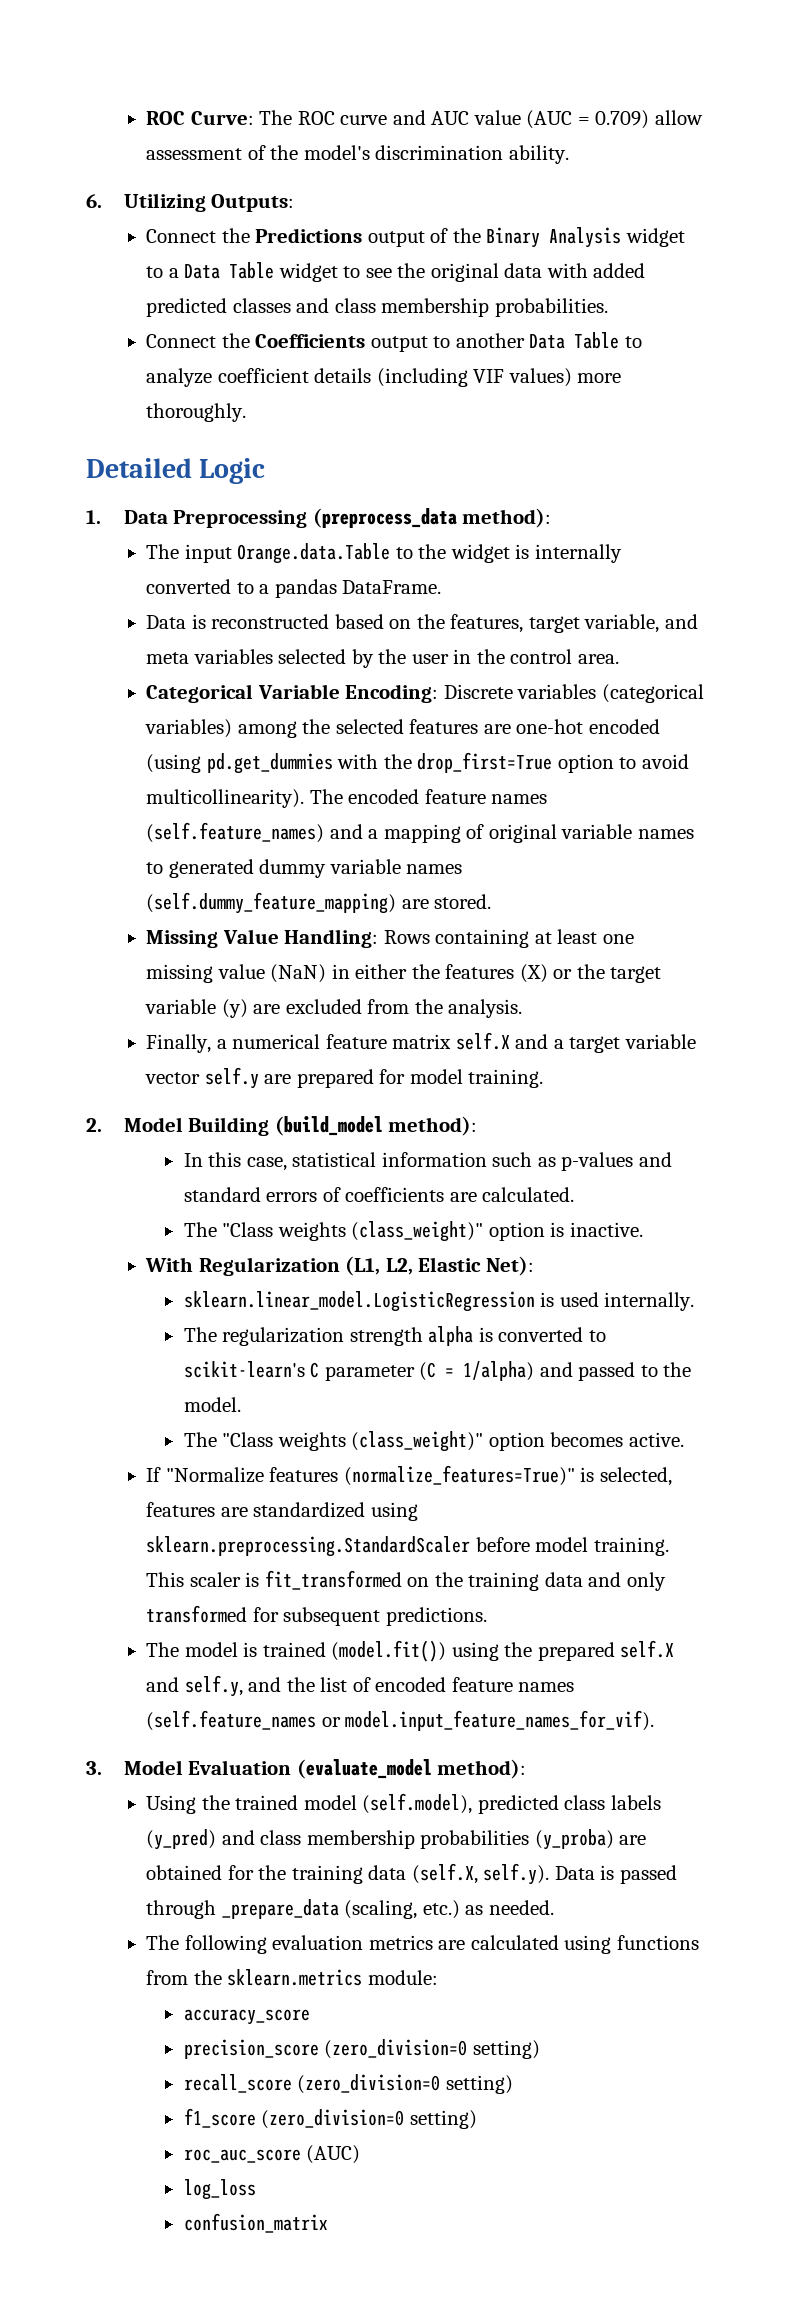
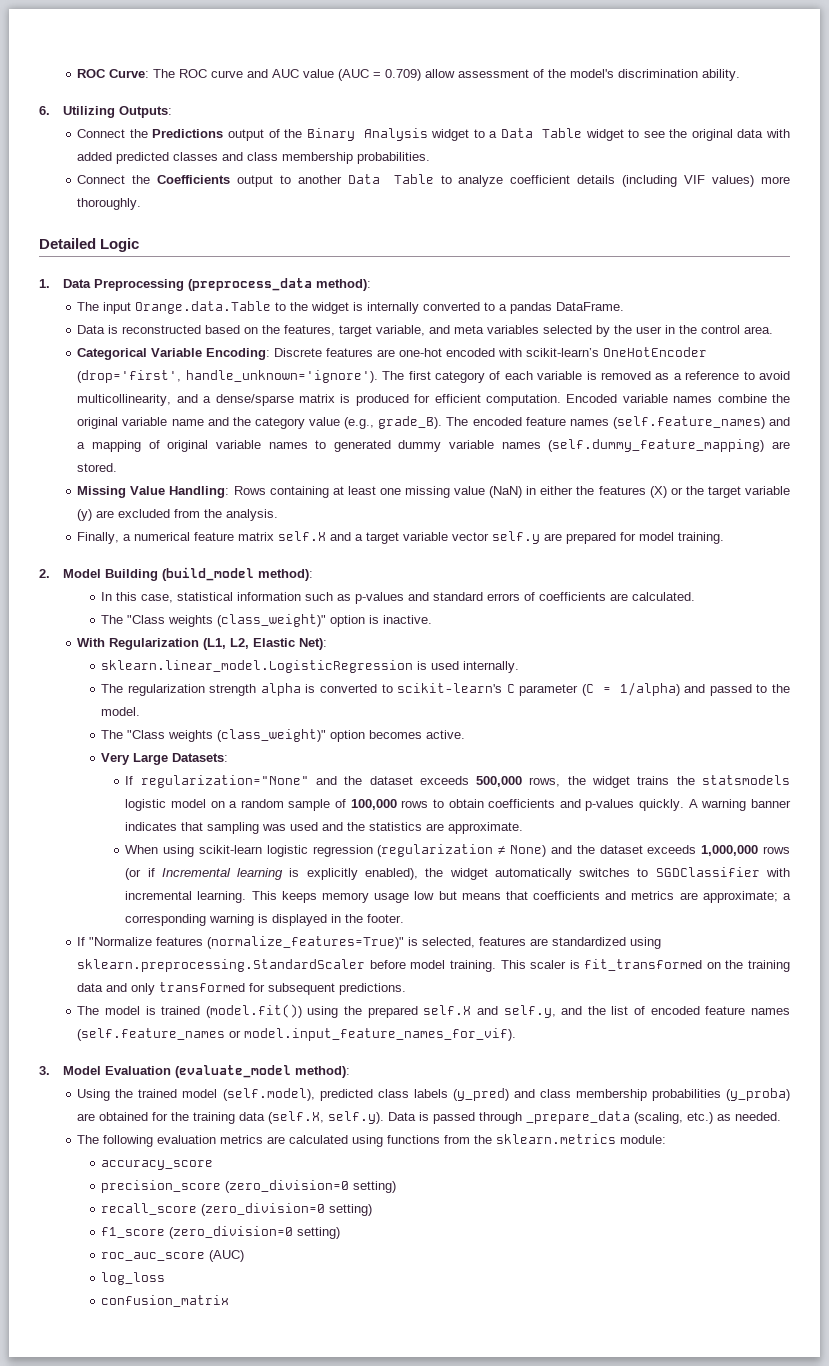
[517,684,704,703] [145,719,660,738] [146,752,689,774] [146,789,305,808] variables (categorical variables) among the selected features are one-hot encoded (using pd.get_dummies with the drop_first=True option to avoid multicollinearity). -> [326,347,708,357] [77,370,791,383] [77,394,791,406] [77,416,443,429] features are one-hot encoded with scikit-learn’s OneHotEncoder (drop='first', handle_unknown='ignore'). The first category of each variable is removed as a reference to avoid multicollinearity, and a dense/sparse matrix is produced for efficient computation. Encoded variable names combine the original variable name and the category value (e.g., grade_B).
(684, 1439) none -> [101,753,229,765] [125,775,790,788] [125,799,792,811] [125,822,524,834] [125,844,791,857] [125,867,791,880] [125,891,792,903] [125,914,405,926] // Very Large Datasets: // If regularization="None" and the dataset exceeds 500,000 rows, the widget trains the statsmodels logistic model on a random sample of 100,000 rows to obtain coefficients and p-values quickly. A warning banner indicates that sampling was used and the statistics are approximate. // When using scikit-learn logistic regression (regularization ≠ None) and the dataset exceeds 1,000,000 rows (or if Incremental learning is explicitly enabled), the widget automatically switches to SGDClassifier with incremental learning. This keeps memory usage low but means that coefficients and metrics are approximate; a corresponding warning is displayed in the footer.

